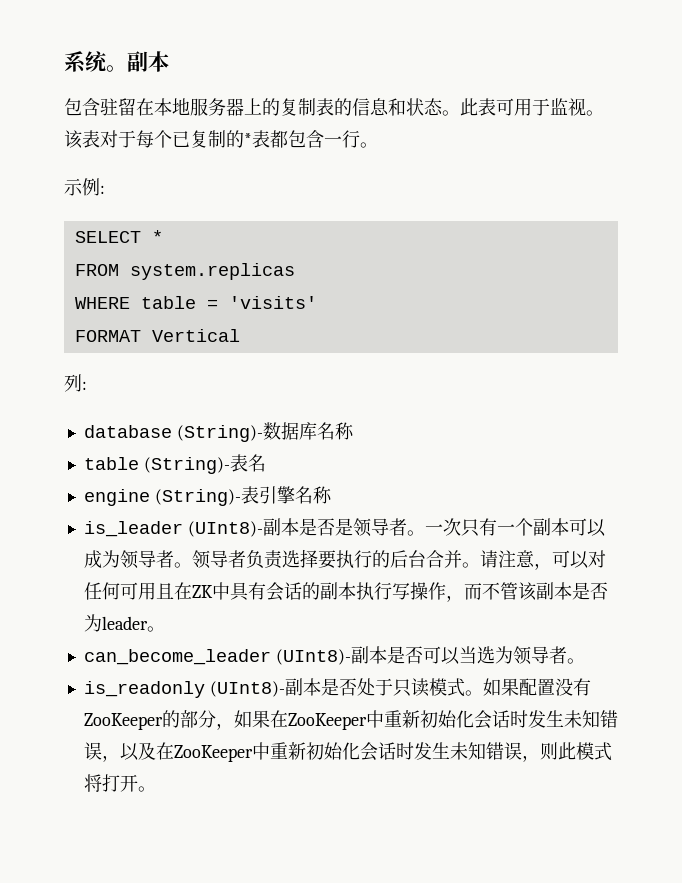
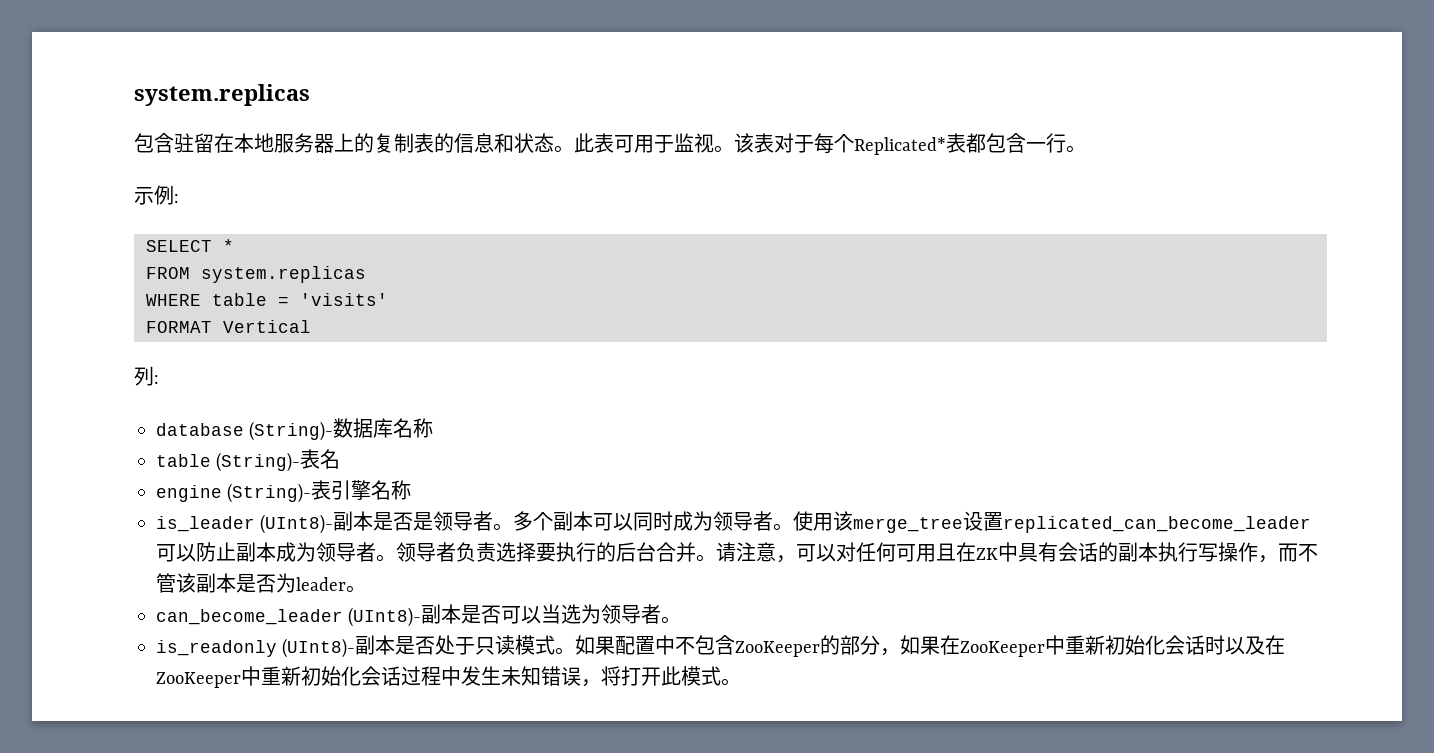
[64,51,169,73] 系统。副本 -> [134,84,310,106] system.replicas
[172,130,252,148] 已复制的* -> [854,137,946,155] Replicated*
[424,518,606,537] 一次只有一个副本可以 -> [513,511,1312,533] [156,542,276,562] 多个副本可以同时成为领导者。使用该merge_tree设置replicated_can_become_leader可以防止副本
[554,678,591,696] 没有 -> [655,635,736,655] 中不包含
[527,710,618,728] [83,742,120,762] 发生未知错误， -> (1226, 645) none
[395,742,612,762] [83,774,138,792] 时发生未知错误，则此模式将打开 -> [401,666,721,687] 过程中发生未知错误，将打开此模式

